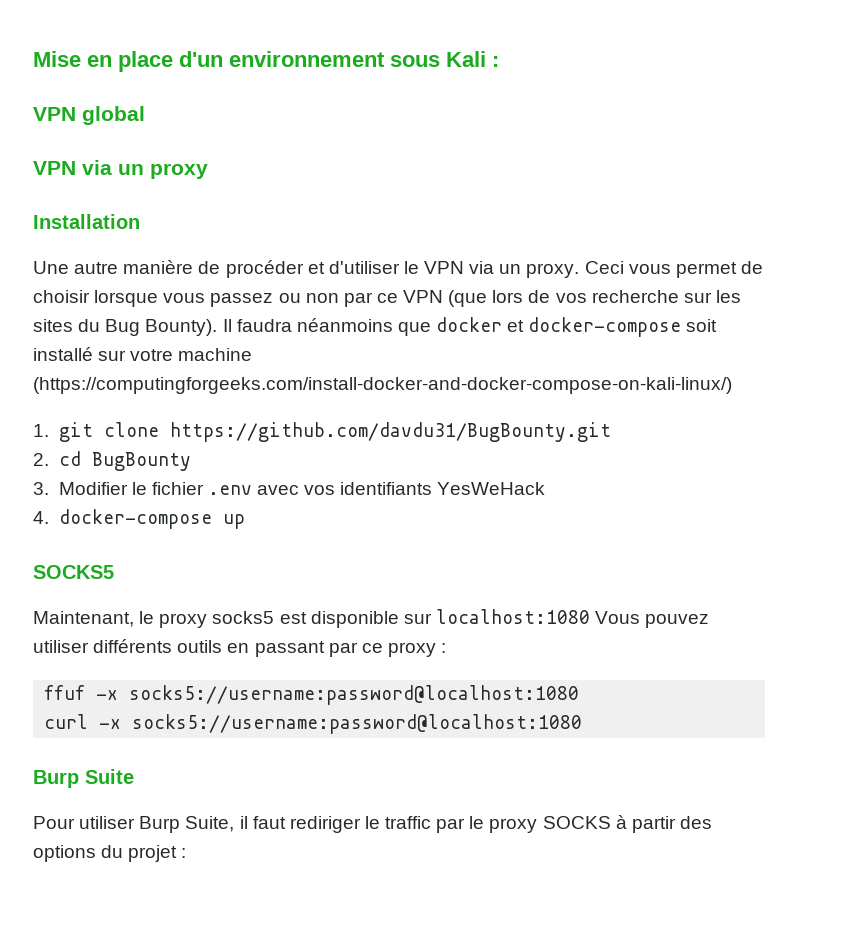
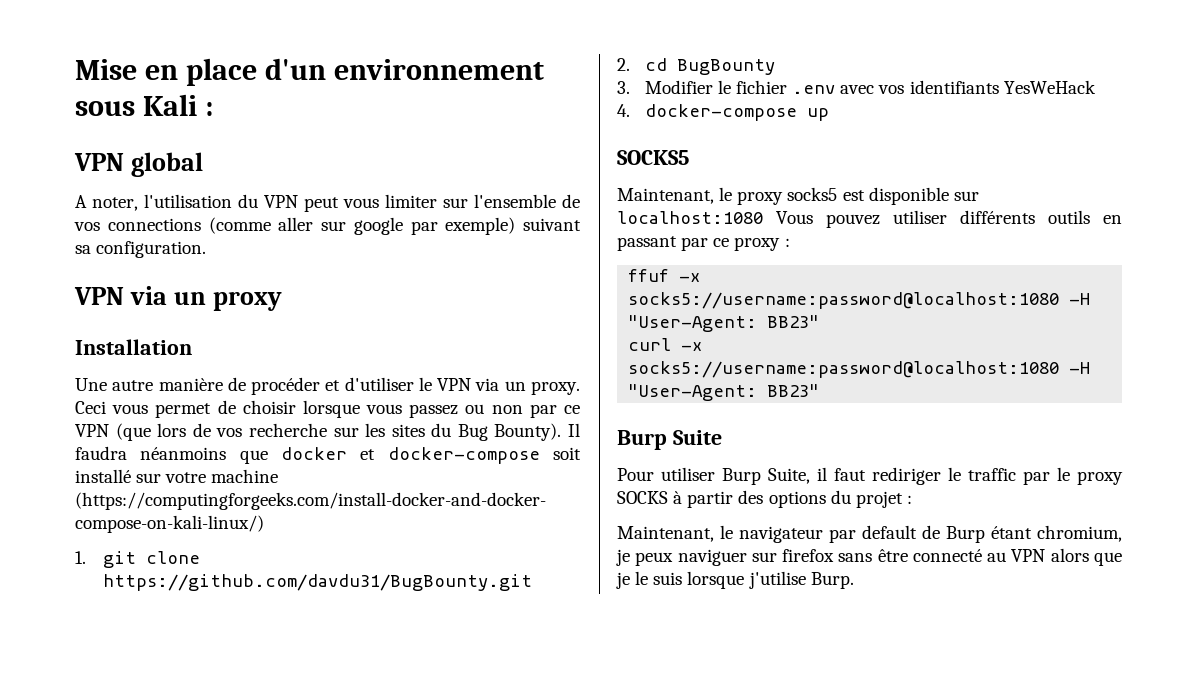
(145, 115) none -> [75,194,580,212] [74,217,581,235] [75,241,207,258] // A noter, l'utilisation du VPN peut vous limiter sur l'ensemble de vos connections (comme aller sur google par exemple) suivant sa configuration.
(580, 695) none -> [1069,293,1091,305] [628,315,820,332] -H "User-Agent: BB23"
(583, 724) none -> [1069,362,1091,374] [628,384,820,401] -H "User-Agent: BB23"
(187, 853) none -> [617,525,1122,543] [616,548,1122,566] [616,571,854,589] // Maintenant, le navigateur par default de Burp étant chromium, je peux naviguer sur firefox sans être connecté au VPN alors que je le suis lorsque j'utilise Burp.

